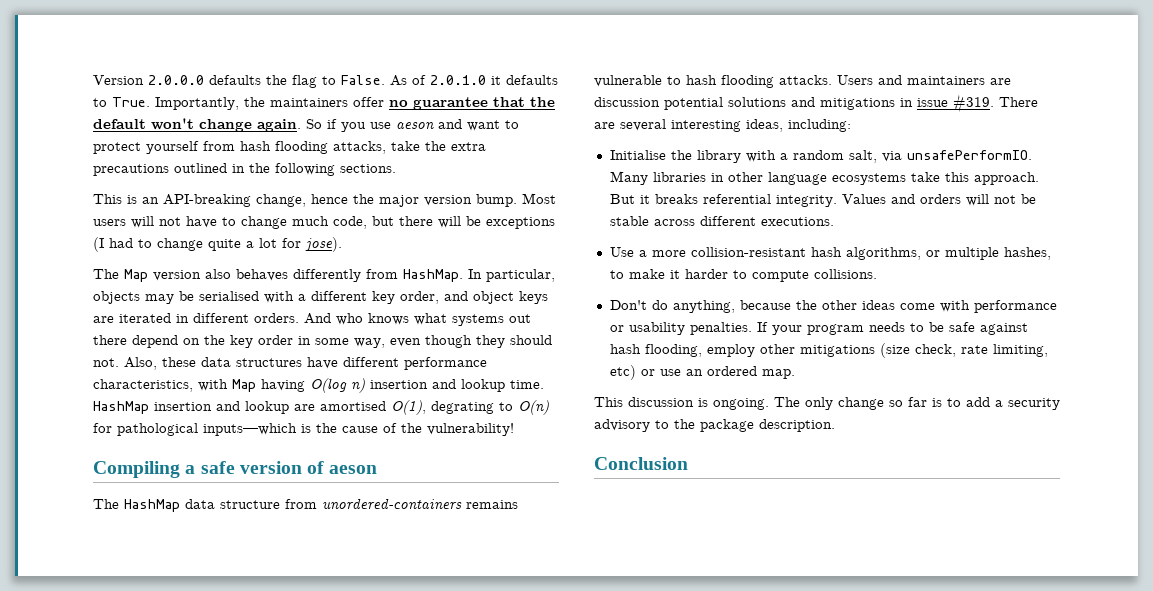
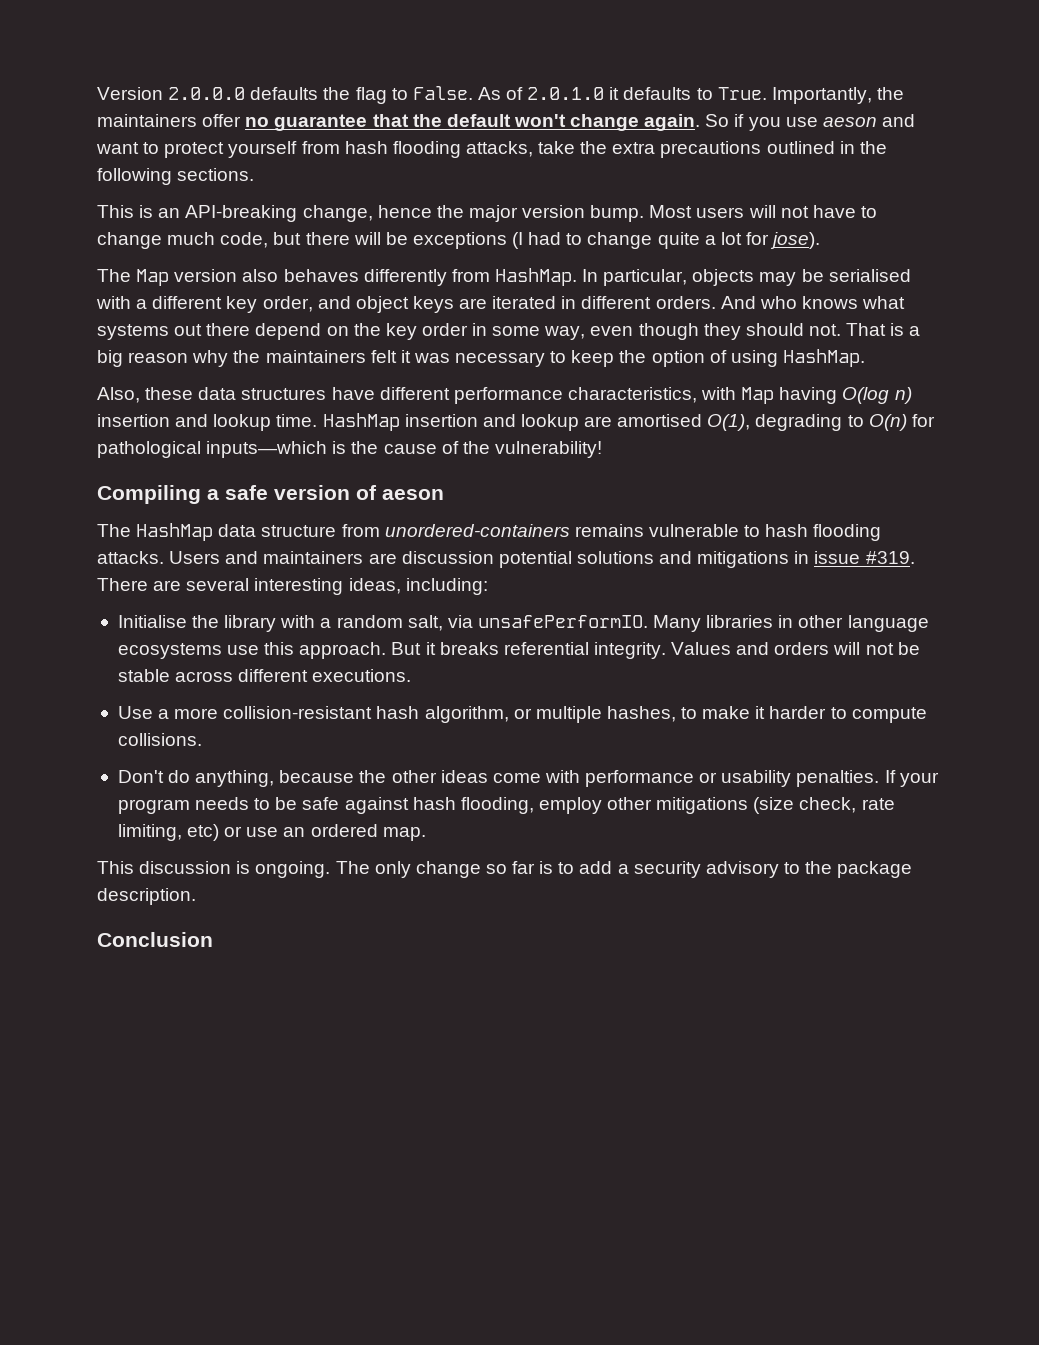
(119, 362) none -> [846,323,921,336] [97,349,865,367] That is a big reason why the maintainers felt it was necessary to keep the option of using HashMap. //
[431,401,494,414] degrating -> [755,414,843,431] degrading
[910,172,940,182] take -> [227,645,260,655] use
[845,247,921,260] algorithms, -> [424,706,509,723] algorithm,

